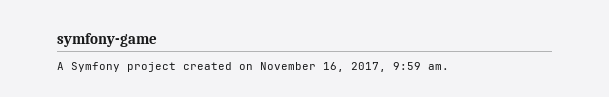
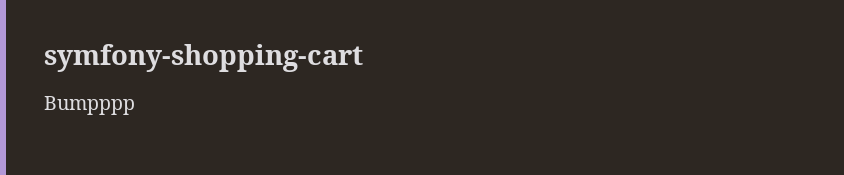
[57,33,157,47] [57,62,449,72] symfony-game // A Symfony project created on November 16, 2017, 9:59 am. -> [44,44,363,72] [44,96,135,115] symfony-shopping-cart // Bumpppp

